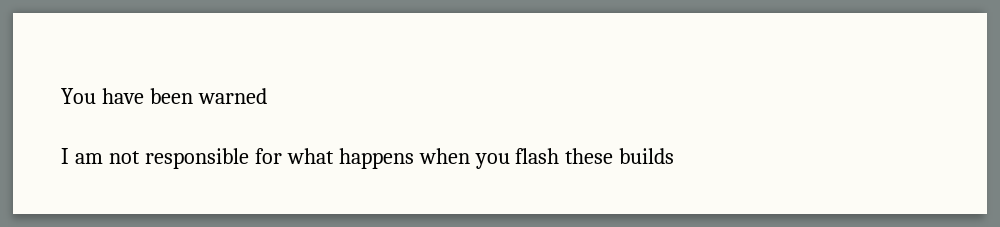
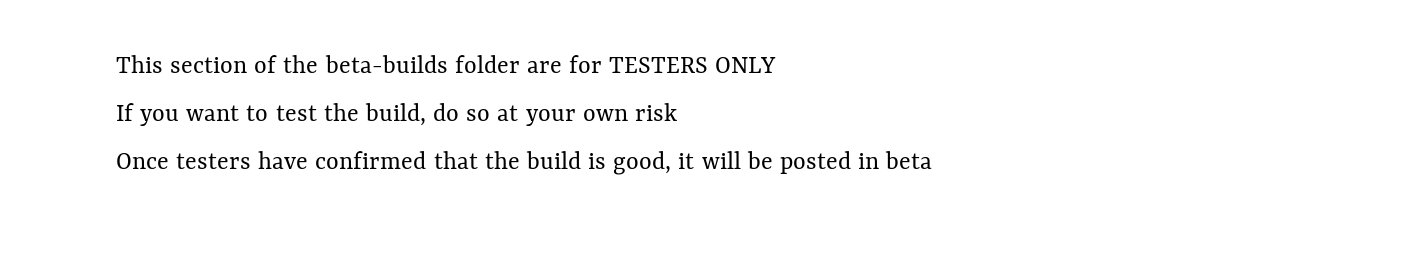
[61,88,267,104] [61,148,675,169] You have been warned // I am not responsible for what happens when you flash these builds -> [116,55,777,73] [116,103,677,126] [116,151,933,175] This section of the beta-builds folder are for TESTERS ONLY // If you want to test the build, do so at your own risk // Once testers have confirmed that the build is good, it will be posted in beta

